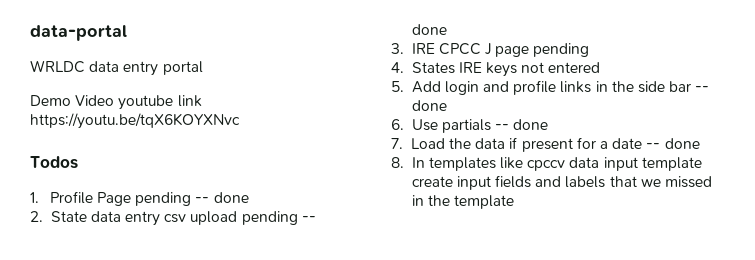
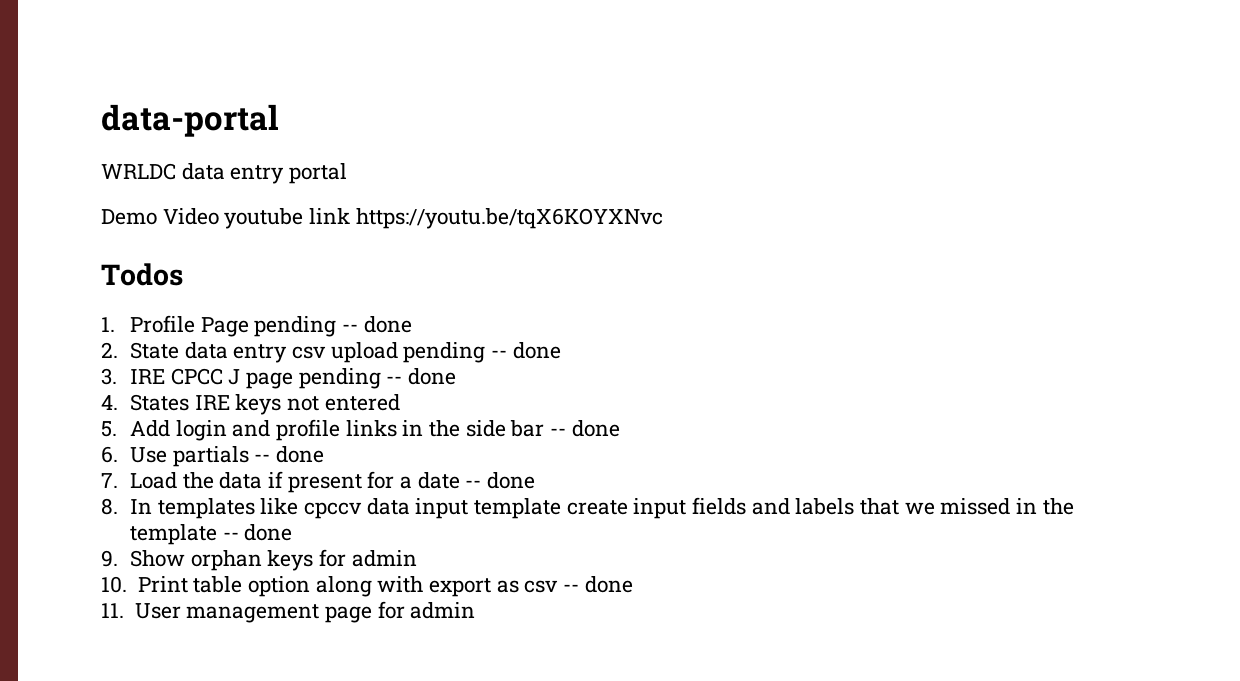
(590, 50) none -> [386,368,456,385] -- done
(515, 202) none -> [222,524,293,541] [101,549,417,571] [101,576,633,597] [101,601,476,623] -- done // 9. Show orphan keys for admin // 10. Print table option along with export as csv -- done // 11. User management page for admin

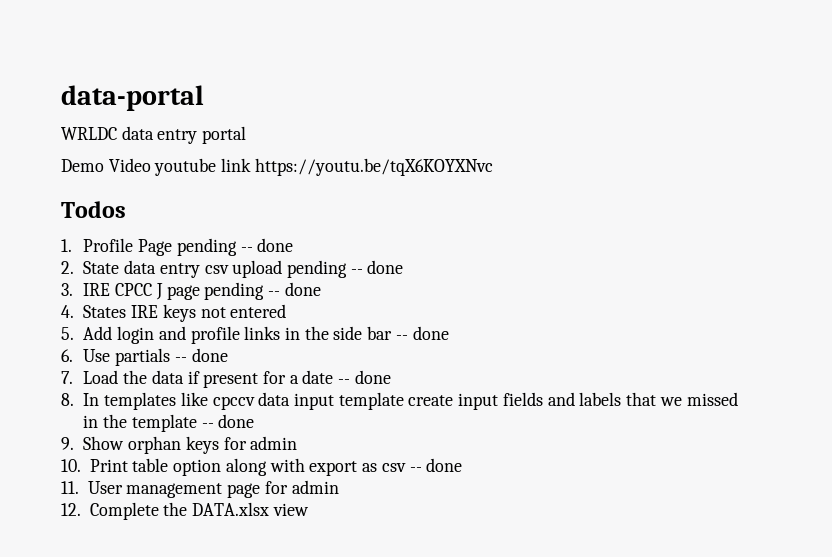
(476, 610) none -> [61,502,309,520] // 12. Complete the DATA.xlsx view

